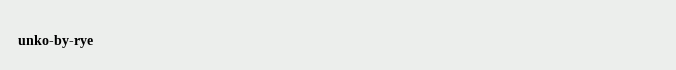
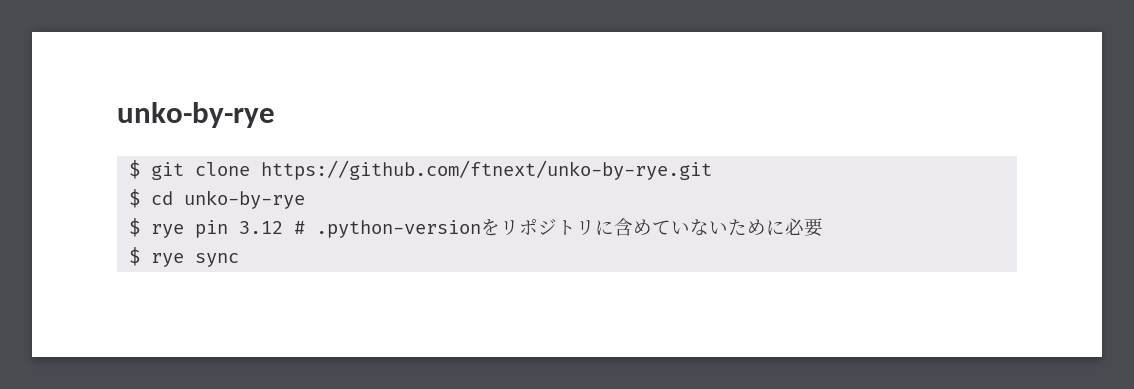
[18,35,93,48] unko-by-rye -> [117,102,275,128] [129,160,712,180] [129,189,305,209] [129,218,823,238] [129,247,239,267] unko-by-rye // $ git clone https://github.com/ftnext/unko-by-rye.git // $ cd unko-by-rye // $ rye pin 3.12 # .python-versionをリポジトリに含めていないために必要 // $ rye sync

